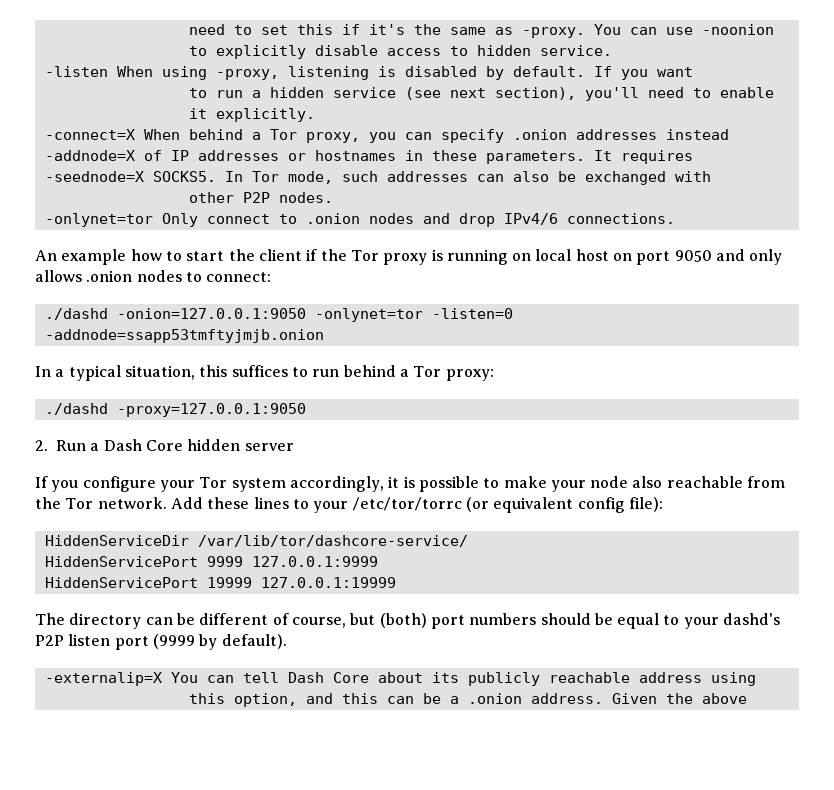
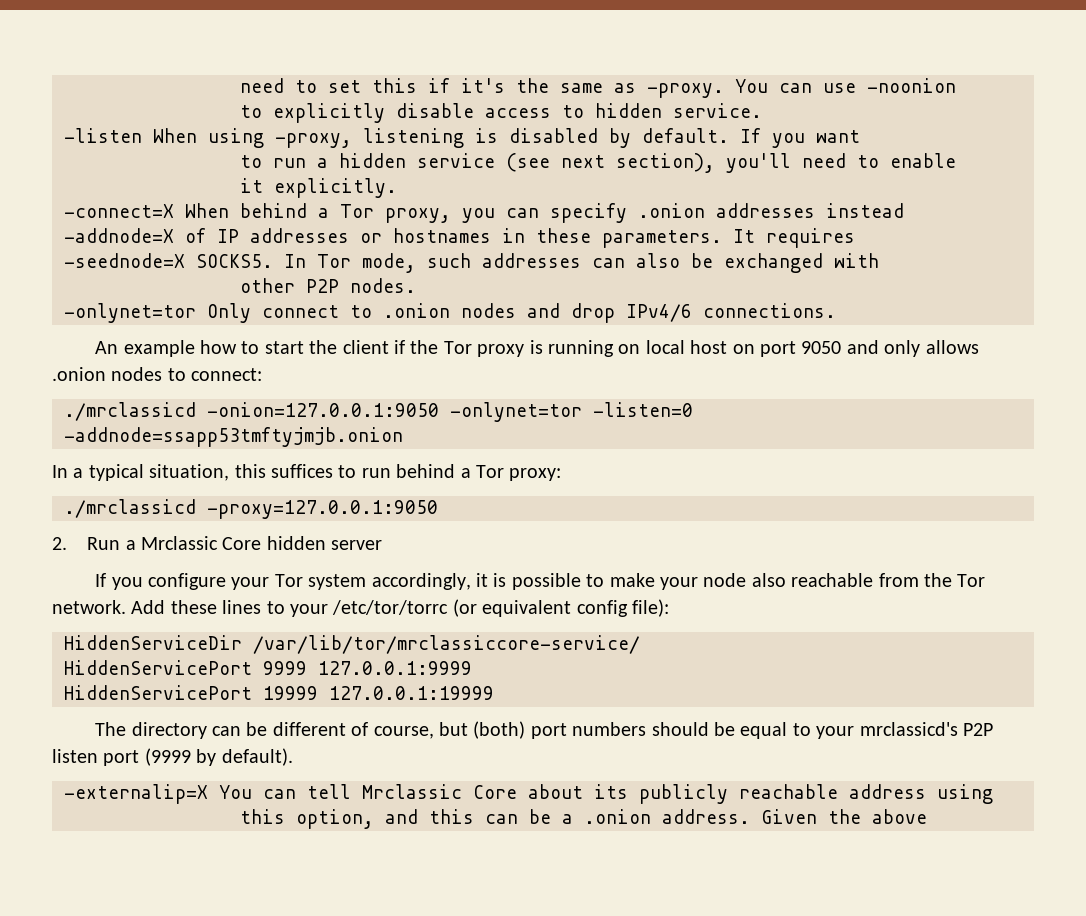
[44,308,108,320] ./dashd -> [64,402,196,421] ./mrclassicd
[44,403,108,415] ./dashd -> [64,499,196,518] ./mrclassicd
[103,439,142,451] Dash -> [140,536,218,550] Mrclassic
[197,535,468,547] /var/lib/tor/dashcore-service/ -> [253,635,640,654] /var/lib/tor/mrclassiccore-service/
[723,613,781,625] dashd's -> [859,722,958,736] mrclassicd's
[287,672,324,683] Dash -> [362,784,462,799] Mrclassic

